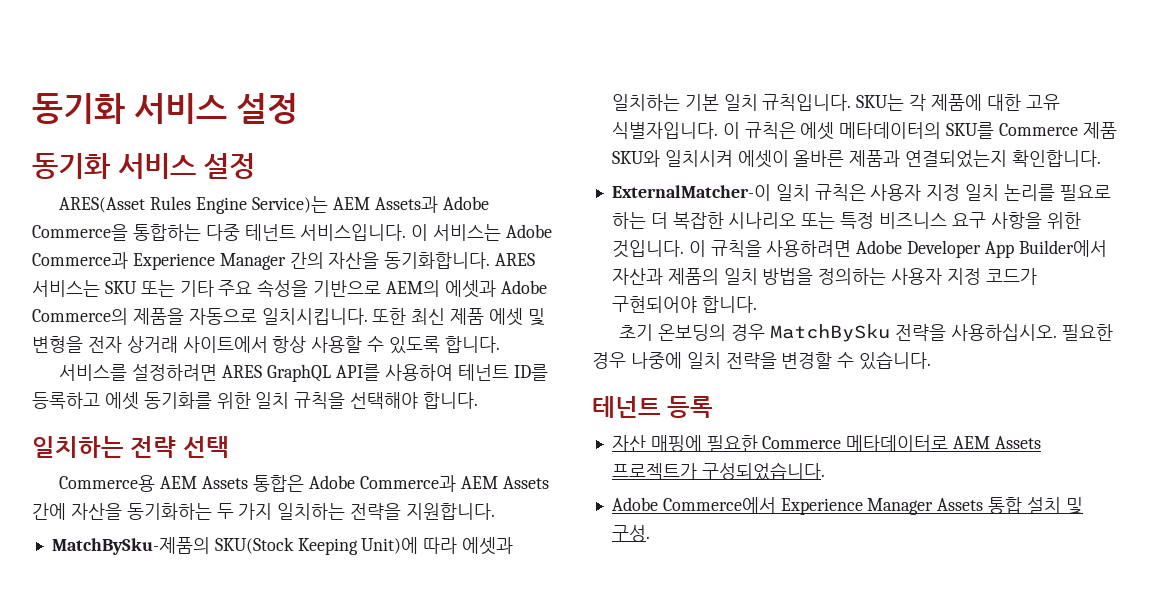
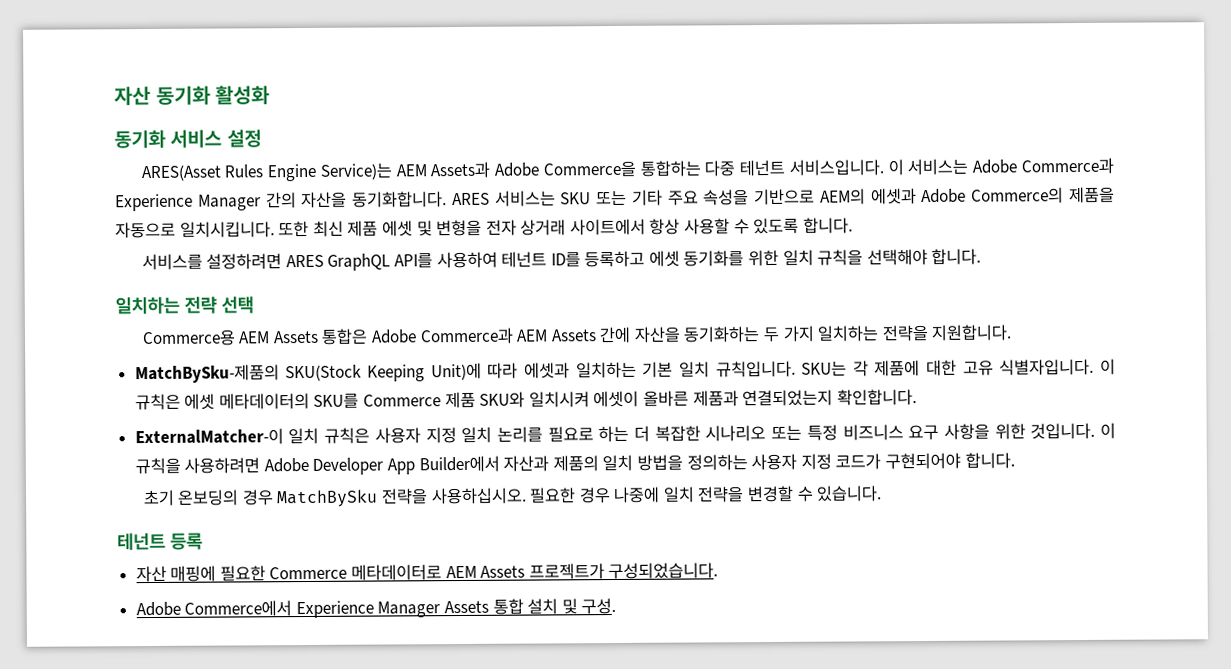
[32,93,298,124] 동기화 서비스 설정 -> [114,85,271,106] 자산 동기화 활성화

